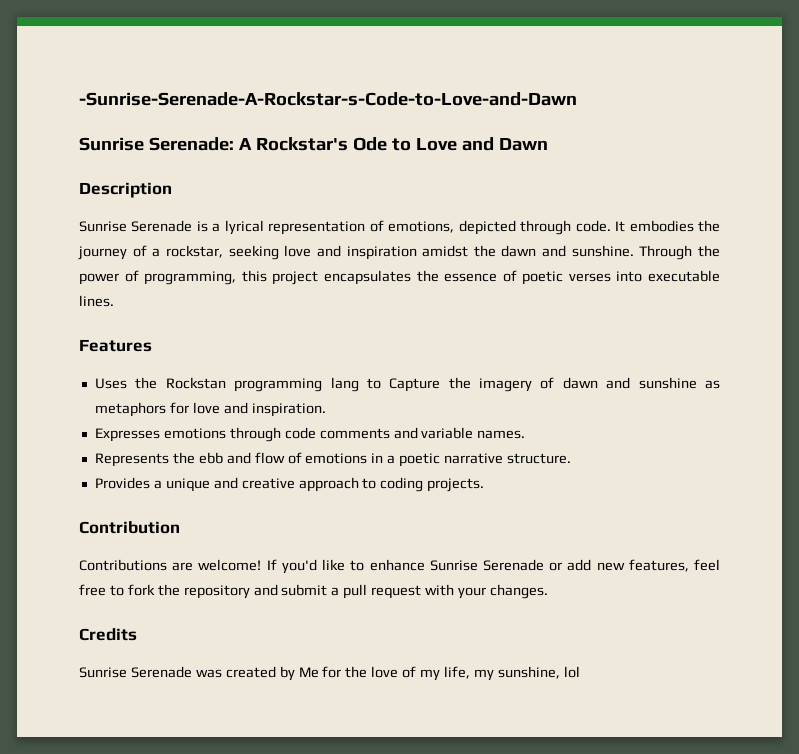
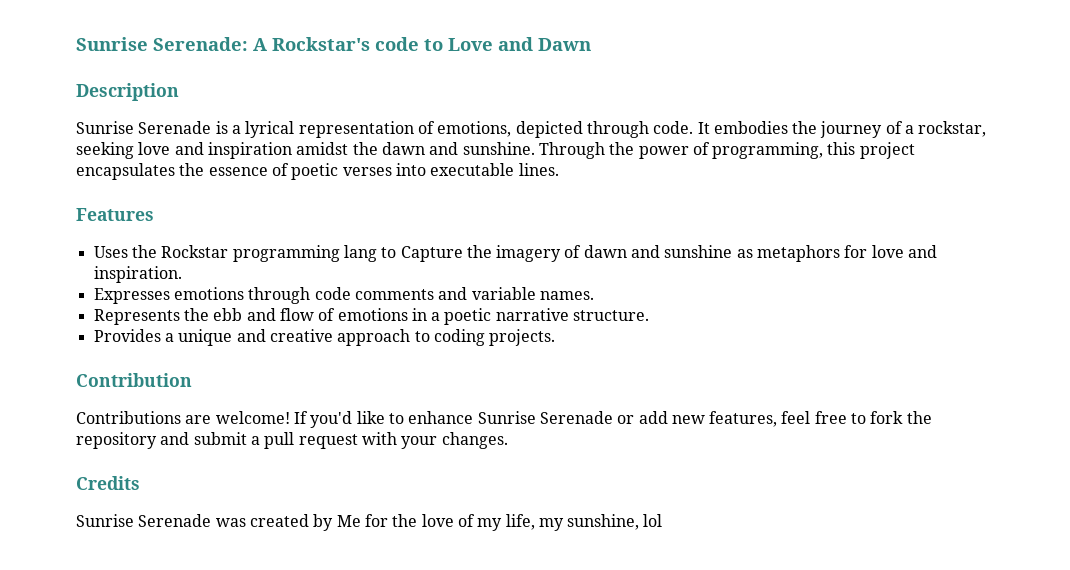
[79,92,577,106] -Sunrise-Serenade-A-Rockstar-s-Code-to-Love-and-Dawn // -> (76, 44) none
[352,137,387,151] Ode -> [375,37,419,51] code
[165,377,226,389] Rockstan -> [161,245,229,258] Rockstar

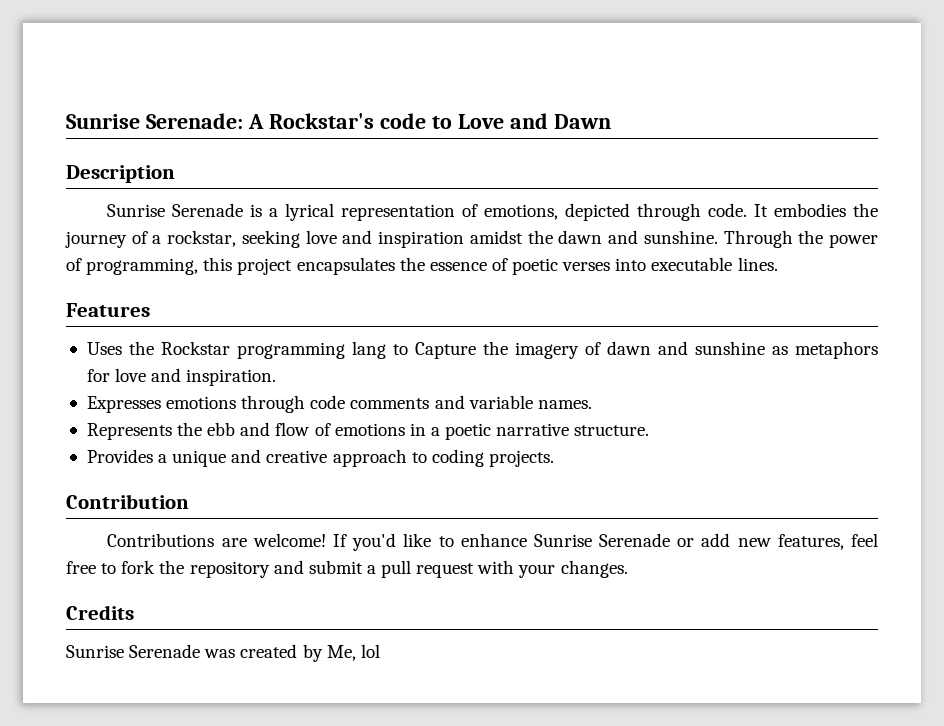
[336,514,640,531] Me for the love of my life, my sunshine, -> [326,645,356,661] Me,

